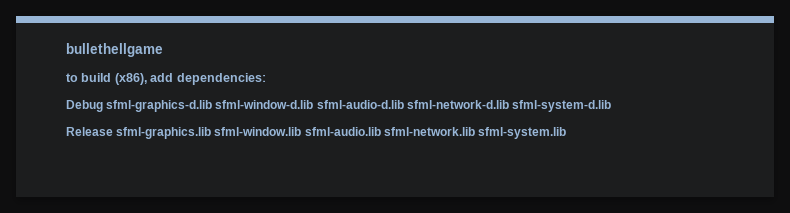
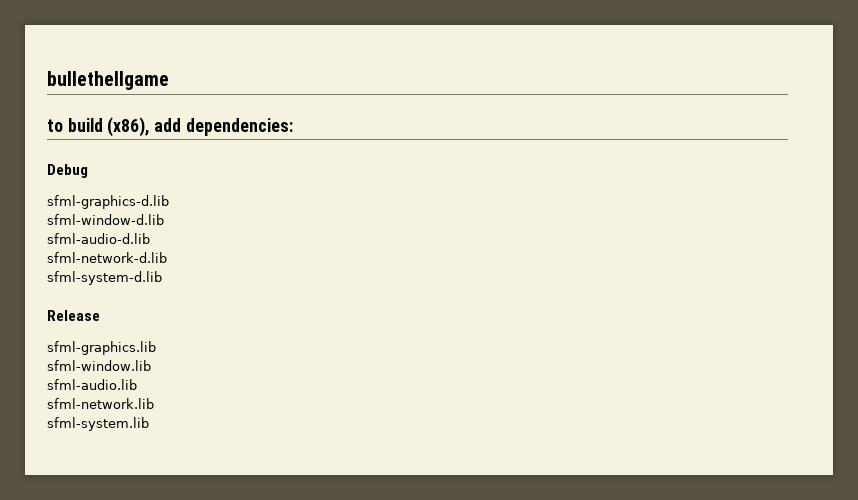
(103, 106) none -> (88, 171) //
(213, 106) none -> (169, 202) //
(314, 104) none -> (164, 219) //
(404, 104) none -> (150, 238) //
(509, 104) none -> (167, 257) //
(113, 131) none -> (100, 315) //
(212, 133) none -> (156, 348) //
(302, 131) none -> (151, 365) //
(381, 131) none -> (137, 384) //
(475, 131) none -> (154, 403) //

